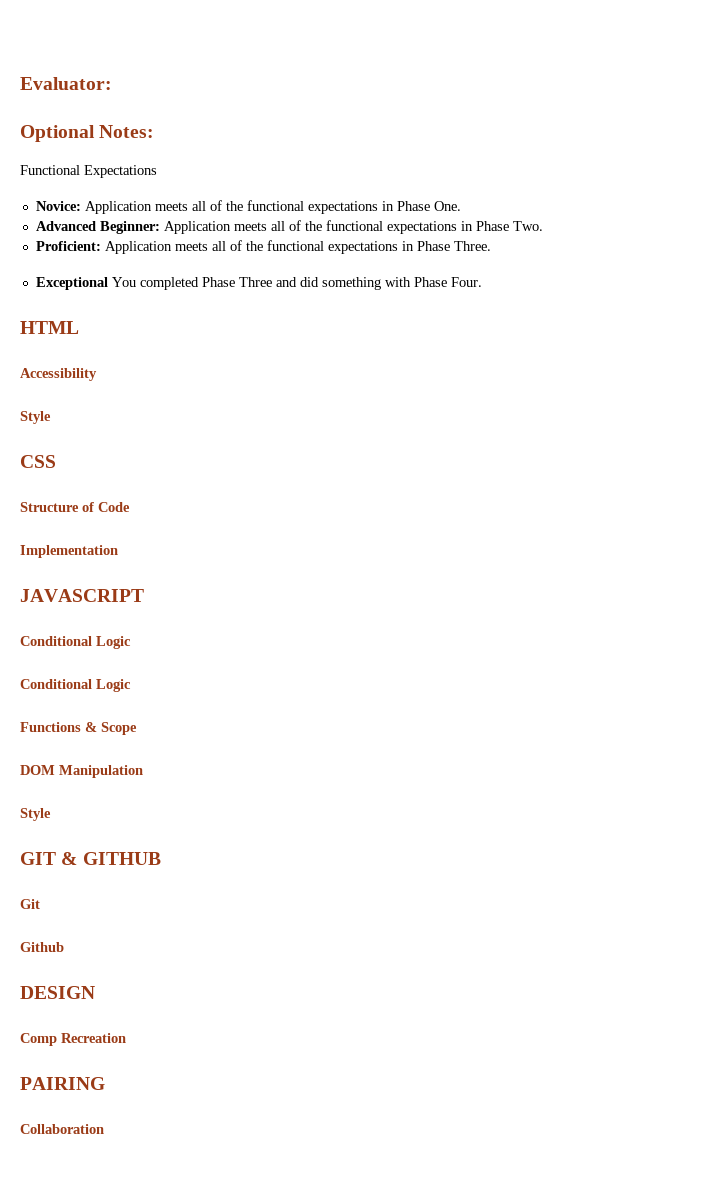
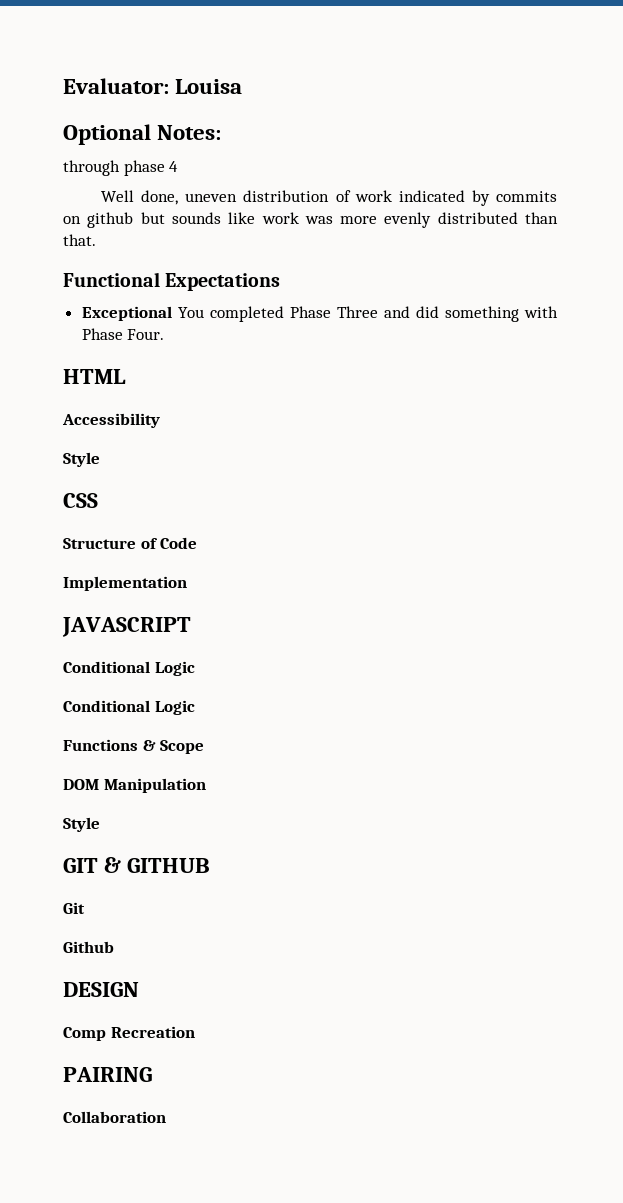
(112, 83) none -> [175,79,243,94] Louisa
[20,165,157,178] [35,200,461,214] [35,220,543,234] [35,240,491,254] Functional Expectations // Novice: Application meets all of the functional expectations in Phase One. // Advanced Beginner: Application meets all of the functional expectations in Phase Two. // Proficient: Application meets all of the functional expectations in Phase Three. -> [63,160,179,176] [101,190,557,206] [63,212,558,228] [63,234,96,246] [63,272,281,291] through phase 4 // Well done, uneven distribution of work indicated by commits on github but sounds like work was more evenly distributed than that. // Functional Expectations

